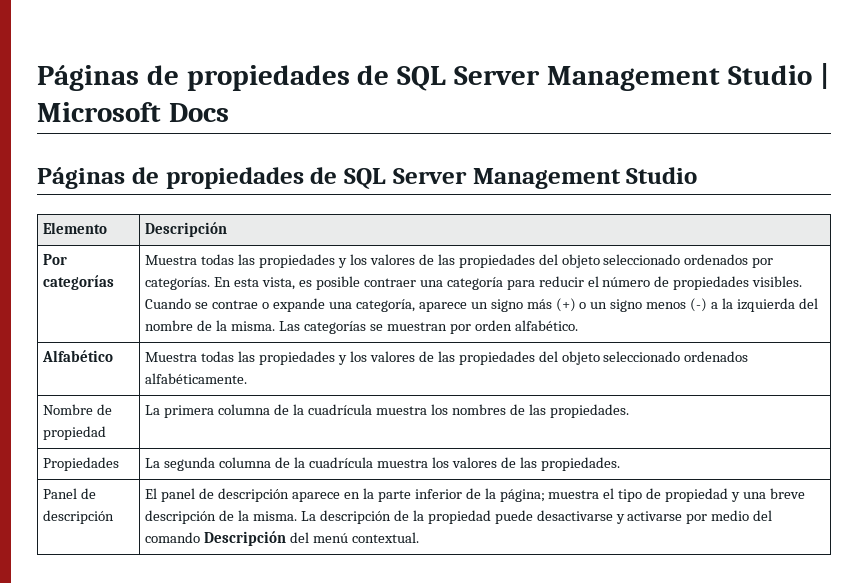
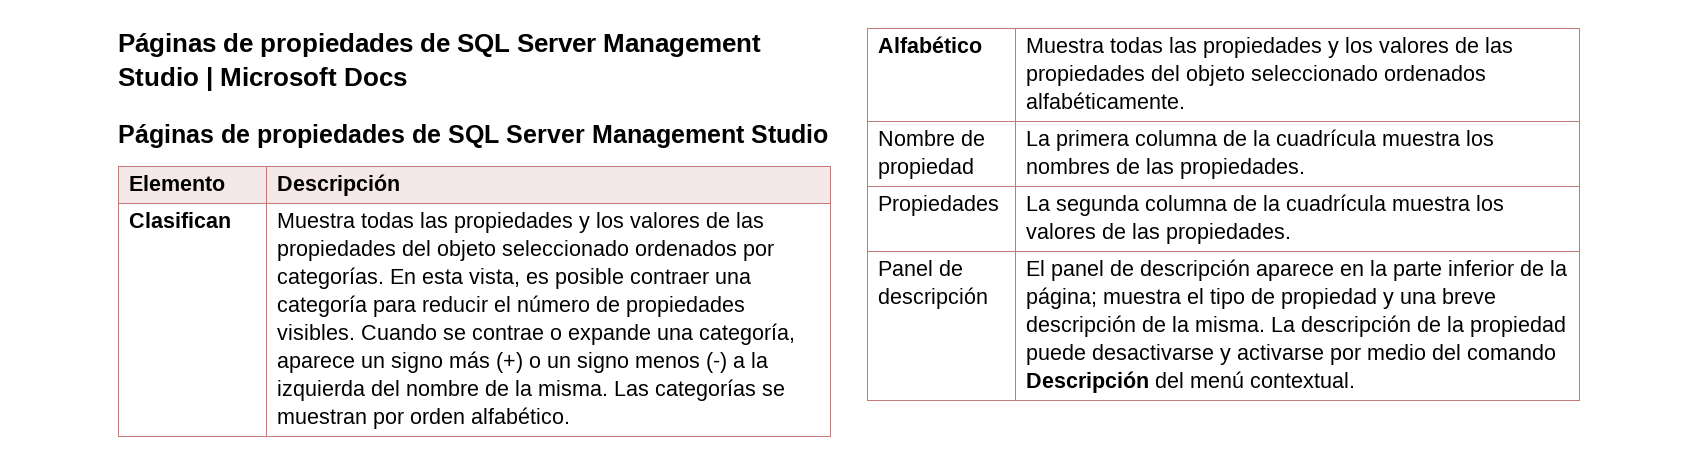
[43,254,68,265] [43,275,115,290] Por categorías -> [128,212,231,228] Clasifican

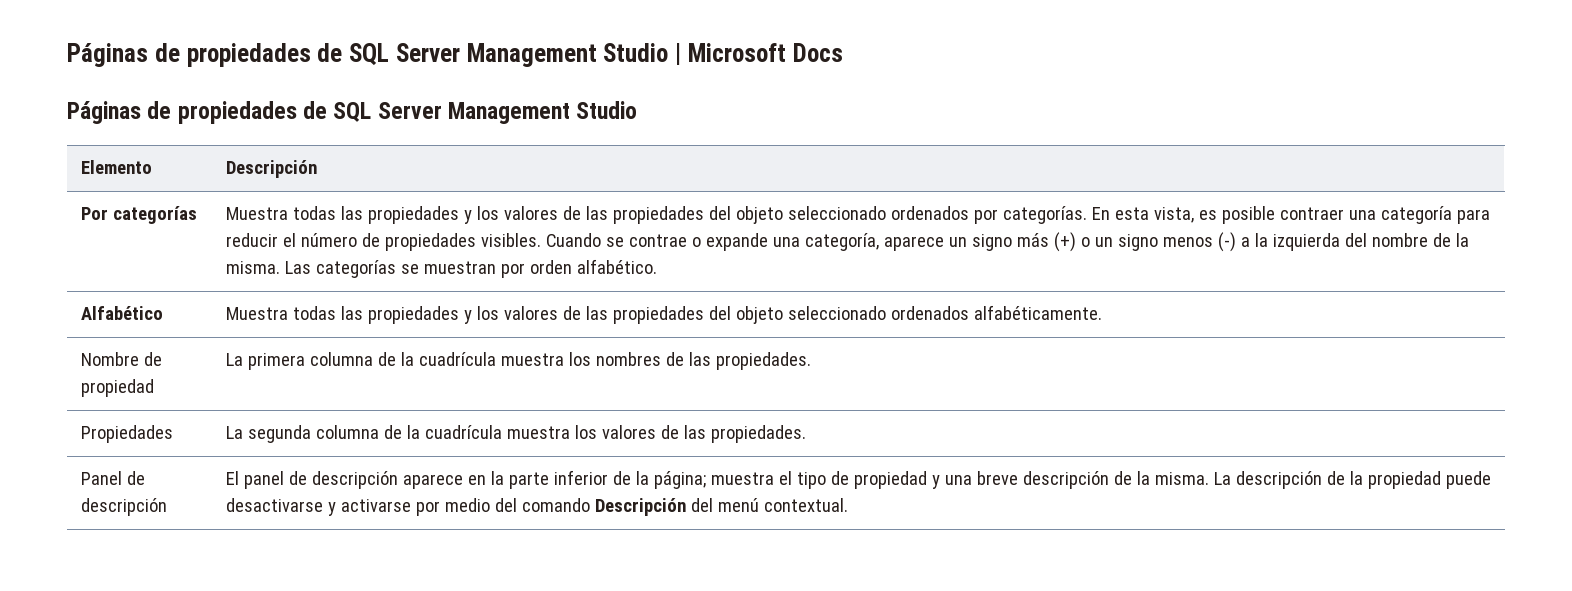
[128,212,231,228] Clasifican -> [80,206,197,224] Por categorías

